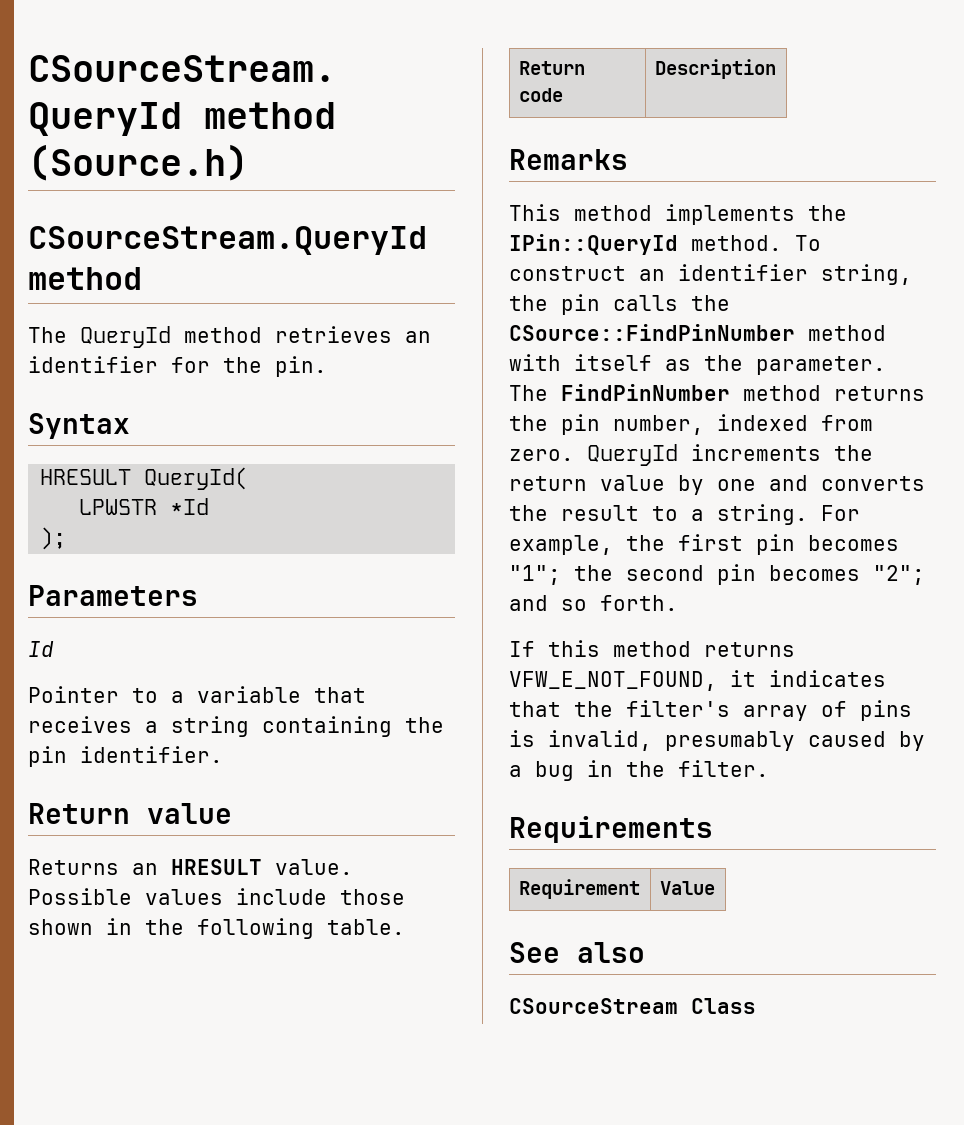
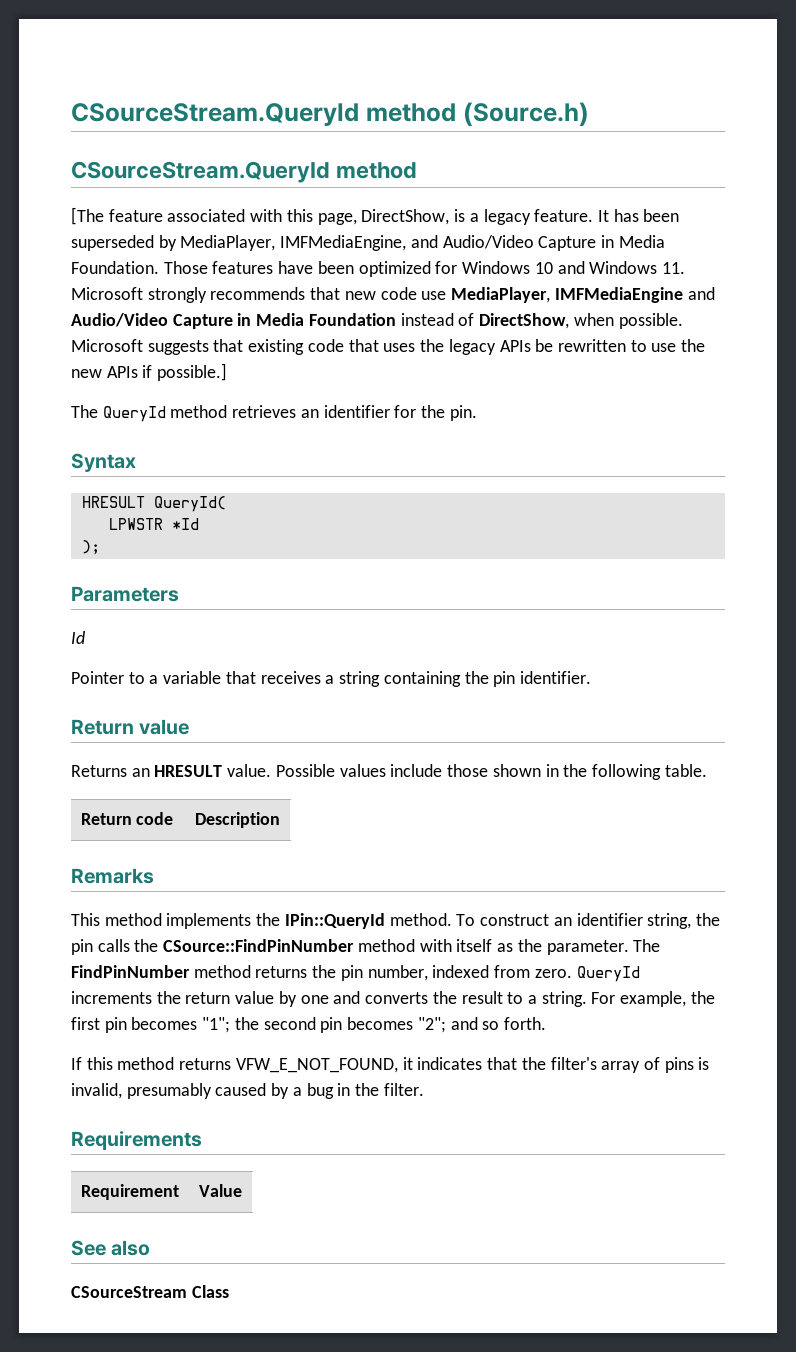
(142, 278) none -> [71,207,680,225] [71,235,665,251] [71,261,685,277] [71,287,715,303] [71,313,683,329] [71,339,706,355] [71,363,228,381] // [The feature associated with this page, DirectShow, is a legacy feature. It has been superseded by MediaPlayer, IMFMediaEngine, and Audio/Video Capture in Media Foundation. Those features have been optimized for Windows 10 and Windows 11. Microsoft strongly recommends that new code use MediaPlayer, IMFMediaEngine and Audio/Video Capture in Media Foundation instead of DirectShow, when possible. Microsoft suggests that existing code that uses the legacy APIs be rewritten to use the new APIs if possible.]

